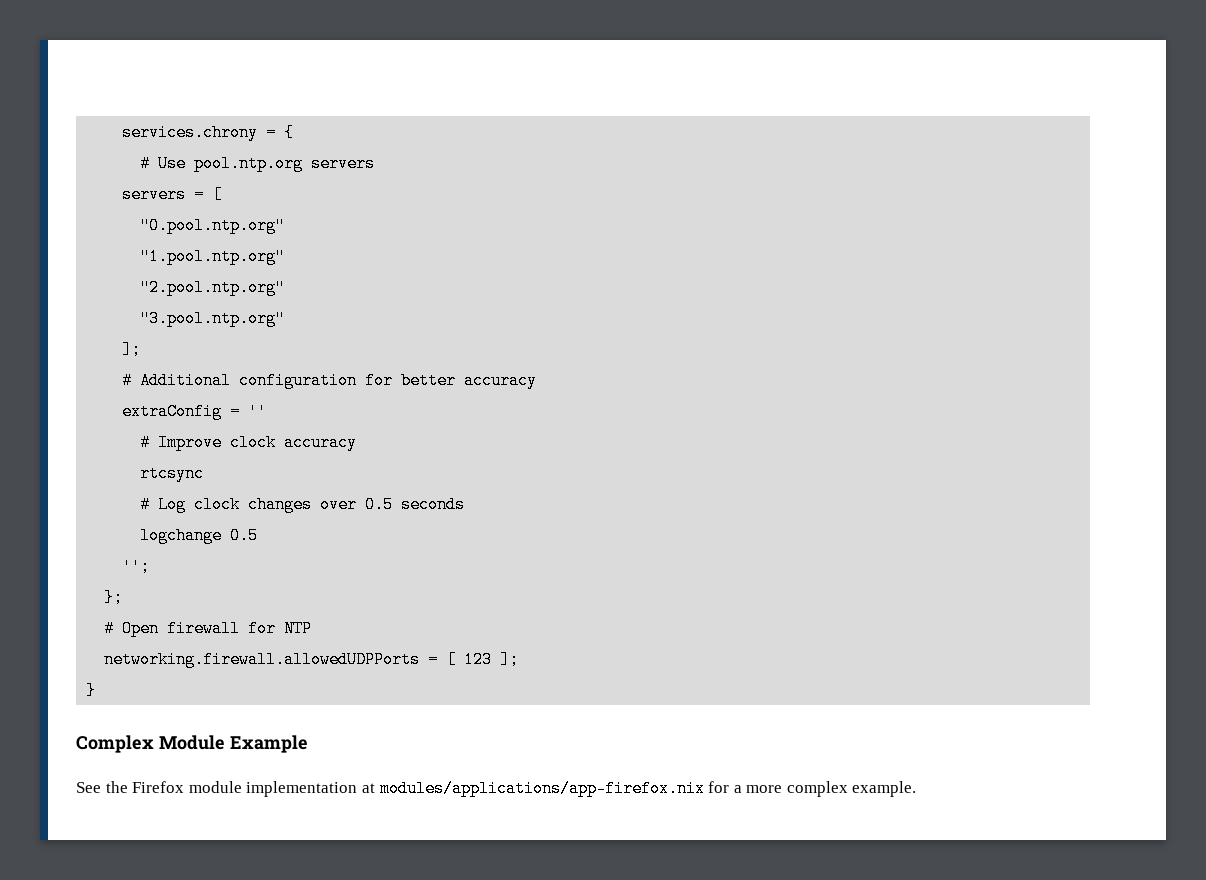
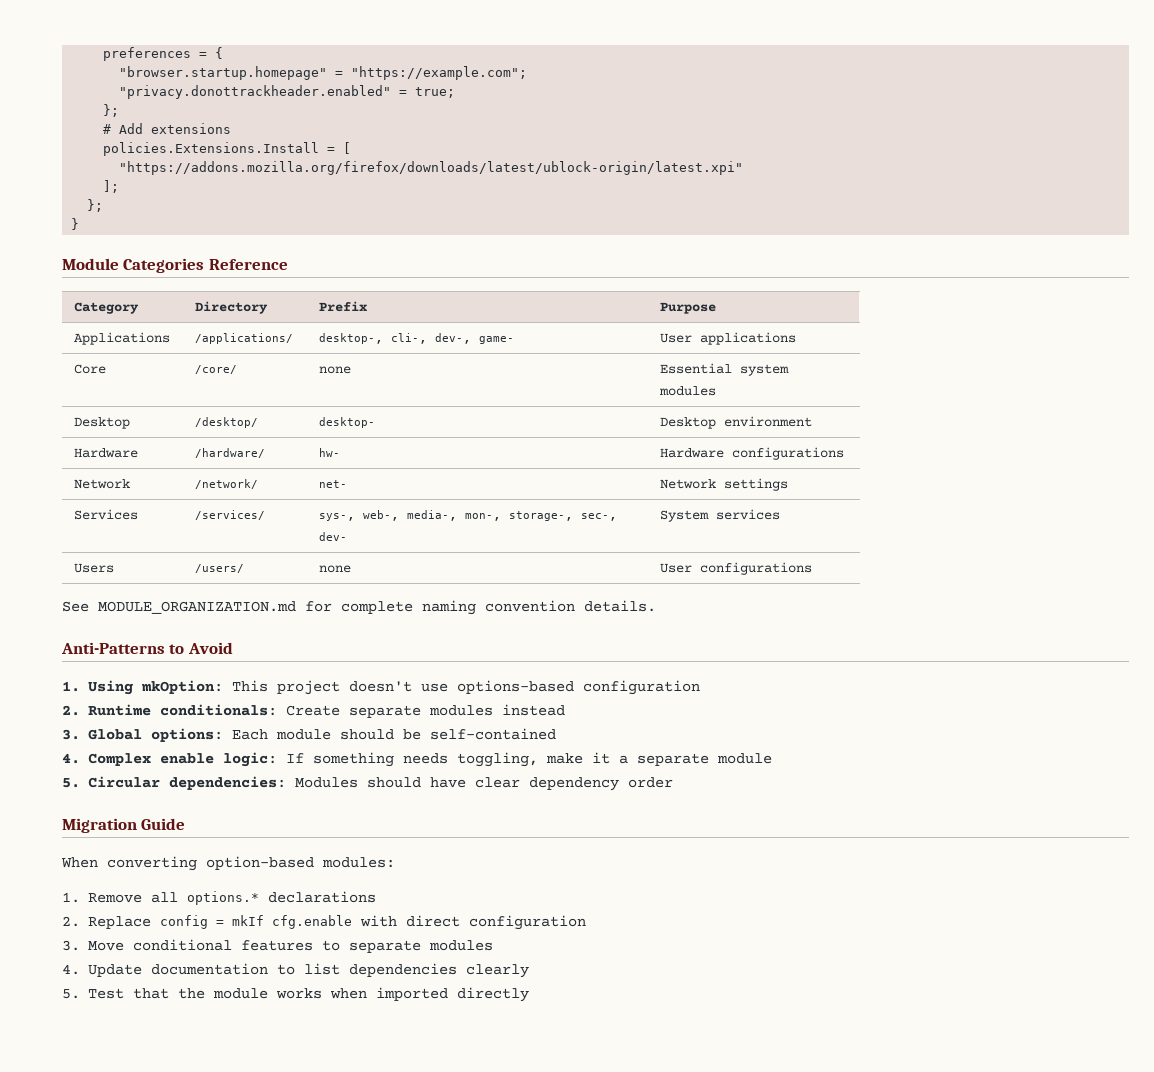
[122,124,259,141] services.chrony -> [103,47,192,61] preferences
[140,155,376,172] [122,186,223,203] [140,217,286,234] [140,248,286,265] [140,279,286,296] [140,310,286,327] [122,341,142,358] [122,372,538,389] [122,403,268,420] [140,434,358,451] [140,465,205,482] [140,496,466,513] [140,527,259,544] [122,558,151,575] [104,589,124,606] [104,620,313,637] [104,651,520,668] # Use pool.ntp.org servers // servers = [ // "0.pool.ntp.org" // "1.pool.ntp.org" // "2.pool.ntp.org" // "3.pool.ntp.org" // ]; // # Additional configuration for better accuracy // extraConfig = '' // # Improve clock accuracy // rtcsync // # Log clock changes over 0.5 seconds // logchange 0.5 // ''; // }; // # Open firewall for NTP // networking.firewall.allowedUDPPorts = [ 123 ]; -> [119,66,528,80] [119,85,456,99] [103,104,120,117] [103,123,232,134] [103,142,352,156] [119,161,744,175] [103,180,120,193] [87,199,104,212] "browser.startup.homepage" = "https://example.com"; // "privacy.donottrackheader.enabled" = true; // }; // # Add extensions // policies.Extensions.Install = [ // "https://addons.mozilla.org/firefox/downloads/latest/ublock-origin/latest.xpi" // ]; // };
[76,735,308,753] [76,780,917,797] Complex Module Example // See the Firefox module implementation at modules/applications/app-firefox.nix for a more complex example. -> [62,258,288,273] [74,302,140,314] [195,301,269,314] [319,301,368,312] [660,302,717,314] [74,332,171,345] [195,333,294,344] [319,333,515,345] [660,332,797,345] [74,364,107,374] [195,365,238,374] [319,366,352,374] [660,363,790,376] [659,386,717,396] [74,417,131,429] [195,417,259,428] [319,417,376,428] [660,416,813,429] [74,448,139,458] [195,448,266,458] [319,448,341,457] [660,447,845,460] [74,479,131,489] [195,479,259,489] [319,480,348,488] [660,478,789,491] [74,509,139,520] [195,510,266,520] [319,510,618,522] [319,532,348,541] [660,509,781,522] [74,563,115,573] [195,564,245,573] [319,565,352,573] [660,562,813,575] [62,600,656,615] [61,642,233,654] [62,680,700,695] [62,704,565,718] [62,728,556,742] [62,752,772,767] [62,776,673,791] [62,818,186,833] [61,856,395,871] [62,891,376,905] [62,915,586,930] [62,939,493,953] [62,963,529,978] [62,987,529,1002] Module Categories Reference // Category | Directory | Prefix | Purpose // Applications | /applications/ | desktop-, cli-, dev-, game- | User applications // Core | /core/ | none | Essential system modules // Desktop | /desktop/ | desktop- | Desktop environment // Hardware | /hardware/ | hw- | Hardware configurations // Network | /network/ | net- | Network settings // Services | /services/ | sys-, web-, media-, mon-, storage-, sec-, dev- | System services // Users | /users/ | none | User configurations // See MODULE_ORGANIZATION.md for complete naming convention details. // Anti-Patterns to Avoid // 1. Using mkOption: This project doesn't use options-based configuration // 2. Runtime conditionals: Create separate modules instead // 3. Global options: Each module should be self-contained // 4. Complex enable logic: If something needs toggling, make it a separate module // 5. Circular dependencies: Modules should have clear dependency order // Migration Guide // When converting option-based modules: // 1. Remove all options.* declarations // 2. Replace config = mkIf cfg.enable with direct configuration // 3. Move conditional features to separate modules // 4. Update documentation to list dependencies clearly // 5. Test that the module works when imported directly

